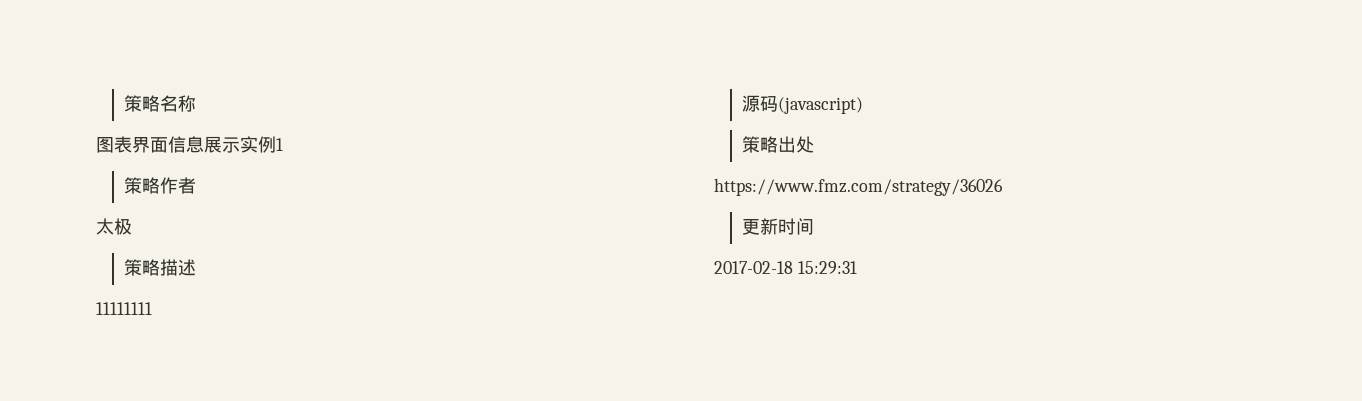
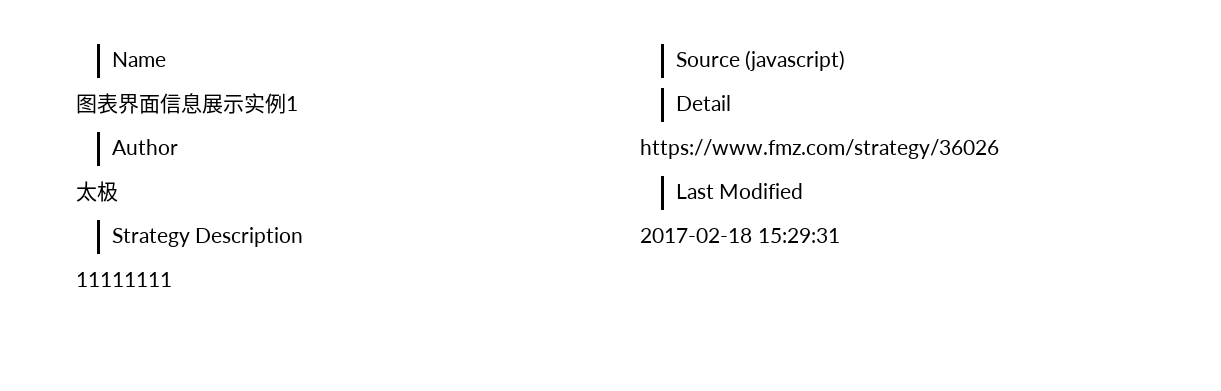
[124,95,197,112] 策略名称 -> [111,52,166,67] Name
[124,177,197,194] 策略作者 -> [111,139,178,155] Author
[124,259,197,276] 策略描述 -> [111,227,304,247] Strategy Description
[742,95,779,112] 源码 -> [675,52,740,67] Source
[742,136,815,153] 策略出处 -> [675,95,731,111] Detail
[742,218,815,235] 更新时间 -> [675,183,804,199] Last Modified

